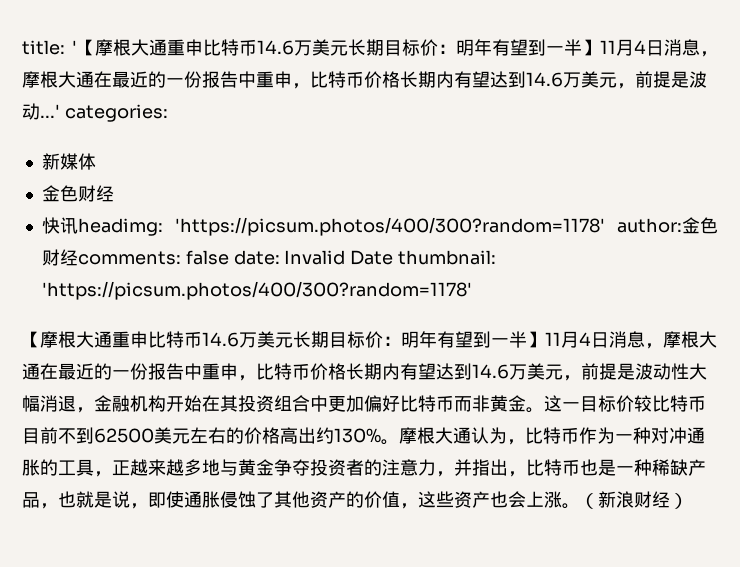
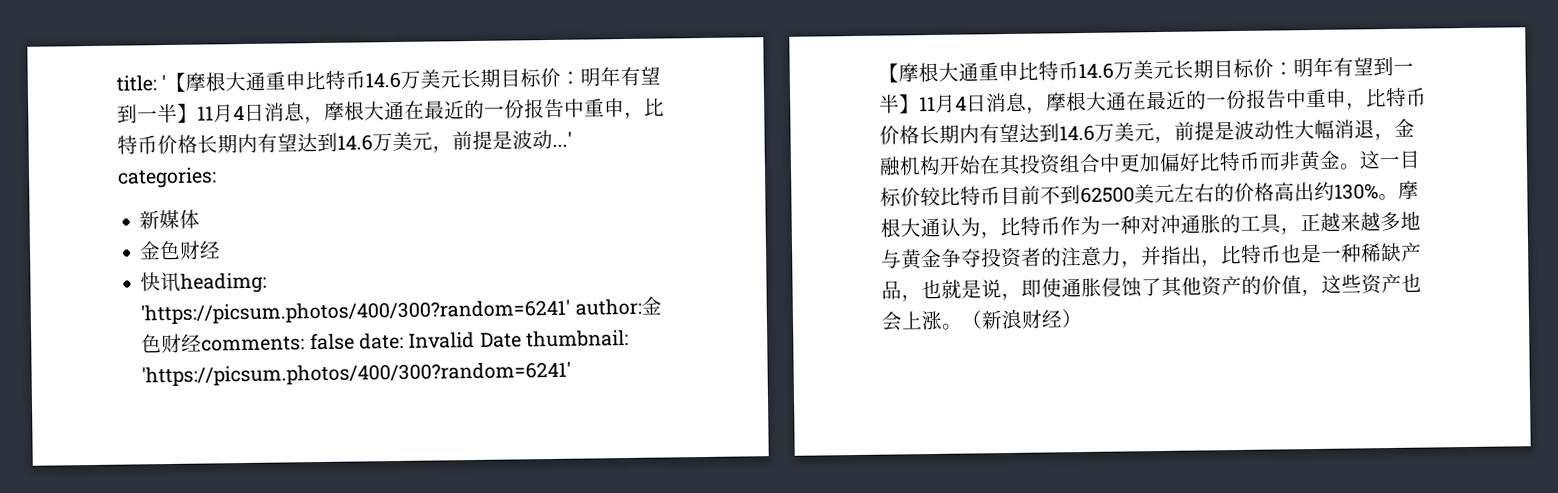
[174,217,605,236] 'https://picsum.photos/400/300?random=1178' -> [140,299,571,325] 'https://picsum.photos/400/300?random=6241'
[41,281,472,300] 'https://picsum.photos/400/300?random=1178' -> [141,361,572,387] 'https://picsum.photos/400/300?random=6241'

